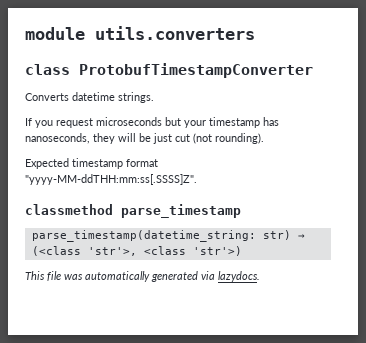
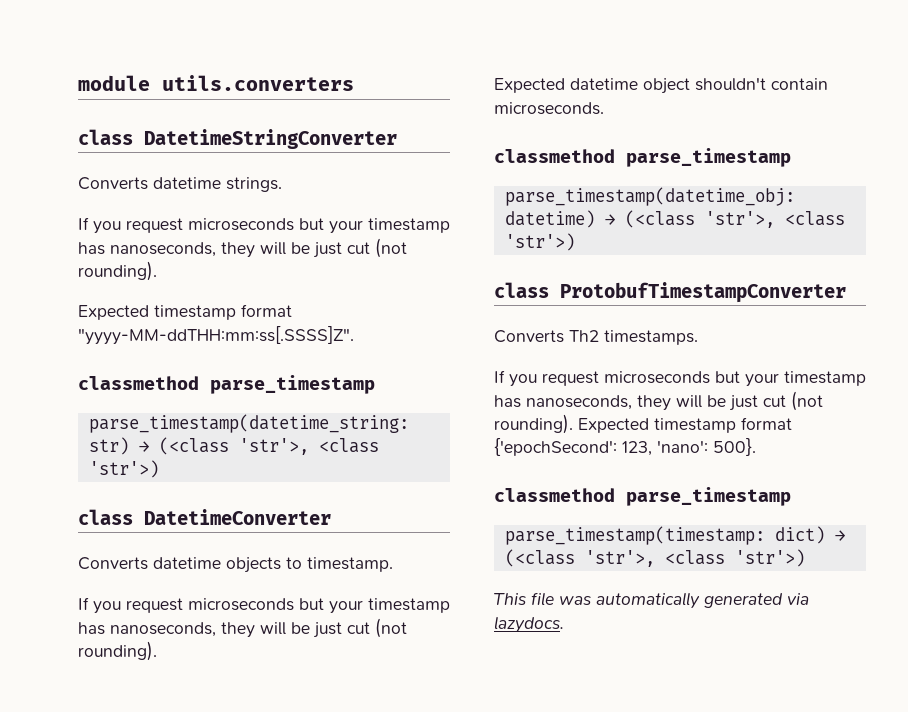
[79,63,313,78] ProtobufTimestampConverter -> [144,129,397,149] DatetimeStringConverter
(242, 251) none -> [78,509,331,525] [78,557,393,573] [78,597,450,614] [78,618,407,638] [78,641,157,661] [494,77,828,94] [494,102,604,115] [494,148,791,167] [504,187,795,206] [504,210,845,228] [504,233,575,251] [494,282,846,303] [494,330,698,345] [494,370,866,387] [494,391,823,411] [494,414,792,434] [494,438,756,456] [494,487,791,506] [504,526,846,545] [504,549,805,567] // class DatetimeConverter // Converts datetime objects to timestamp. // If you request microseconds but your timestamp has nanoseconds, they will be just cut (not rounding). // Expected datetime object shouldn't contain microseconds. // classmethod parse_timestamp // parse_timestamp(datetime_obj: datetime) → (<class 'str'>, <class 'str'>) // class ProtobufTimestampConverter // Converts Th2 timestamps. // If you request microseconds but your timestamp has nanoseconds, they will be just cut (not rounding). Expected timestamp format {'epochSecond': 123, 'nano': 500}. // classmethod parse_timestamp // parse_timestamp(timestamp: dict) → (<class 'str'>, <class 'str'>)

